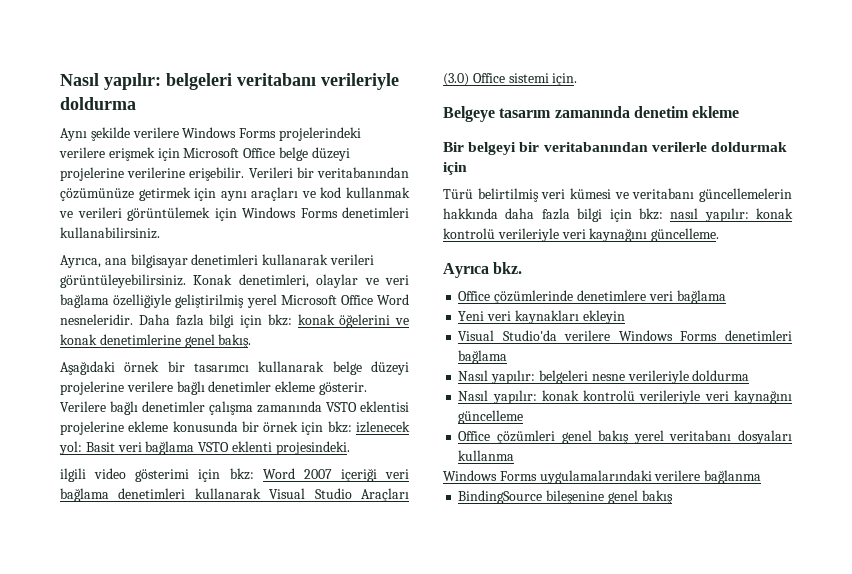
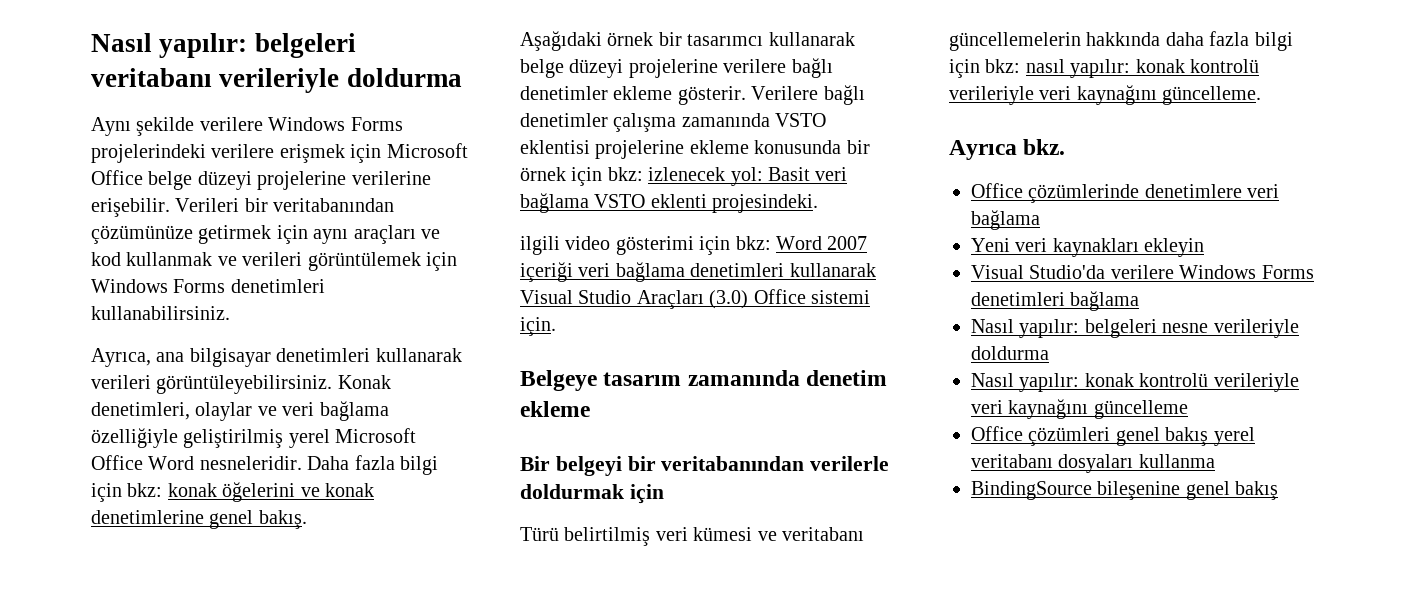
[443,470,762,484] // Windows Forms uygulamalarındaki verilere bağlanma -> (1215, 461) none

